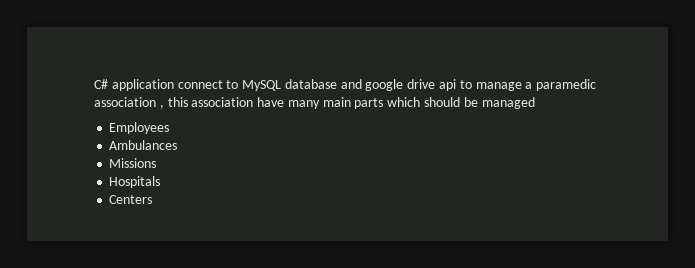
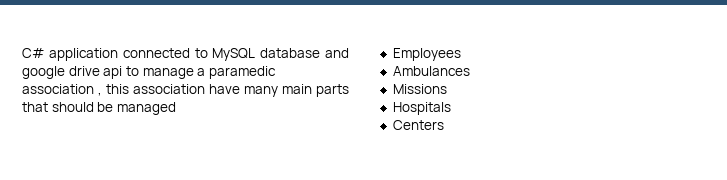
[177,80,223,89] connect -> [122,48,190,58] connected
[387,97,421,107] which -> [22,102,48,112] that

